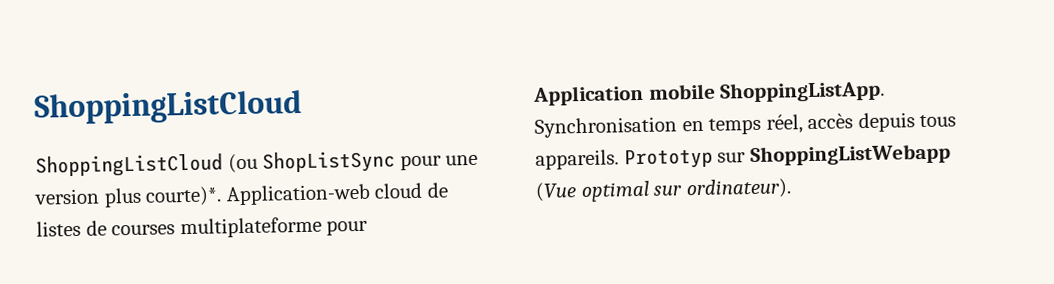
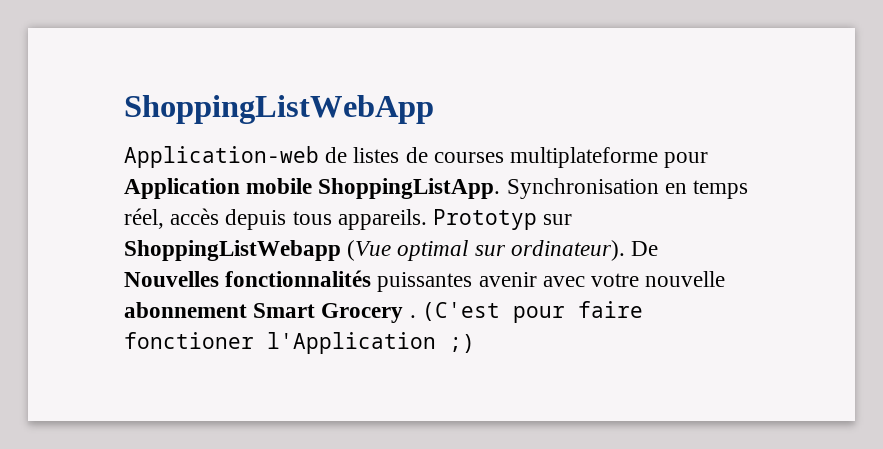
[34,89,302,125] [35,150,479,178] [34,182,423,208] ShoppingListCloud // ShoppingListCloud (ou ShopListSync pour une version plus courte)*. Application-web cloud -> [124,95,434,124] [124,146,319,168] ShoppingListWebApp // Application-web
(792, 189) none -> [631,241,659,256] [124,270,726,292] [124,301,643,323] [124,332,475,354] De Nouvelles fonctionnalités puissantes avenir avec votre nouvelle abonnement Smart Grocery . (C'est pour faire fonctioner l'Application ;)

